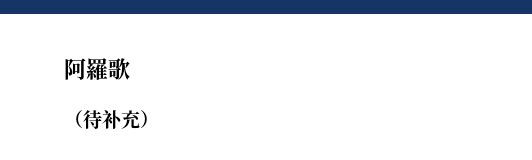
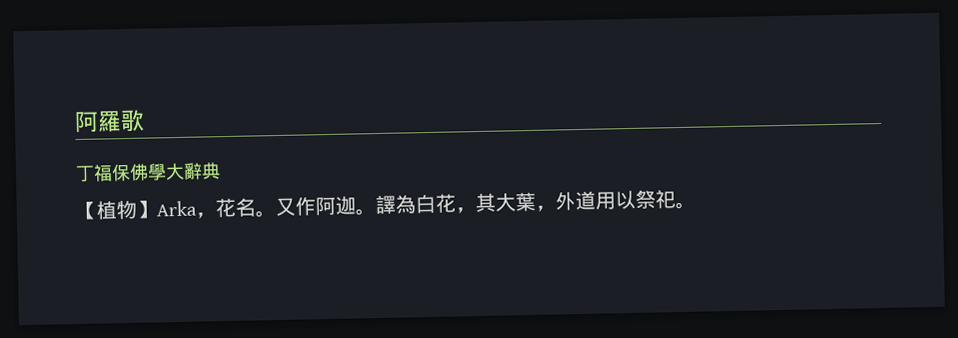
[64,110,159,129] （待补充） -> [75,162,221,183] [76,189,696,221] 丁福保佛學大辭典 // 【植物】Arka，花名。又作阿迦。譯為白花，其大葉，外道用以祭祀。

